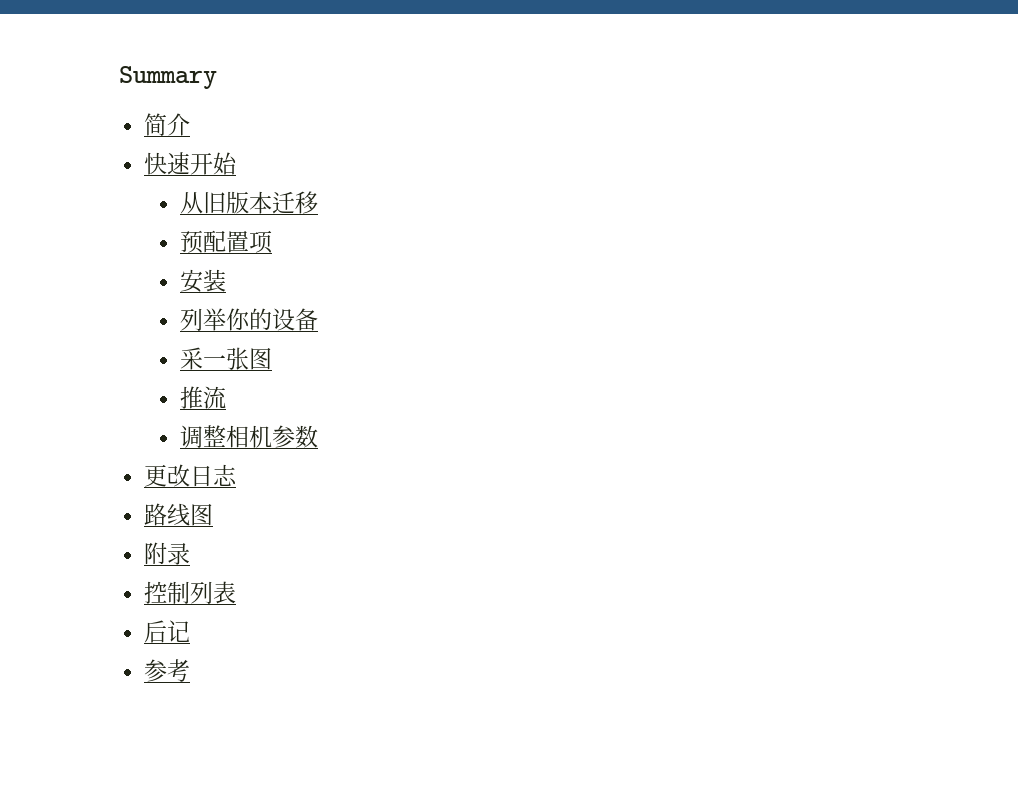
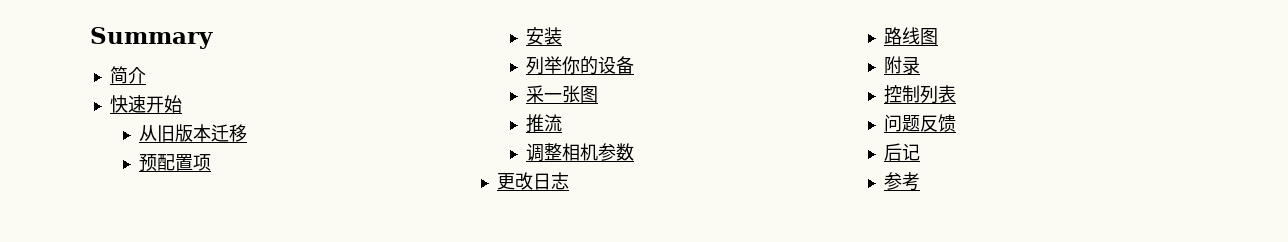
(237, 592) none -> [883,114,956,132] // 问题反馈

